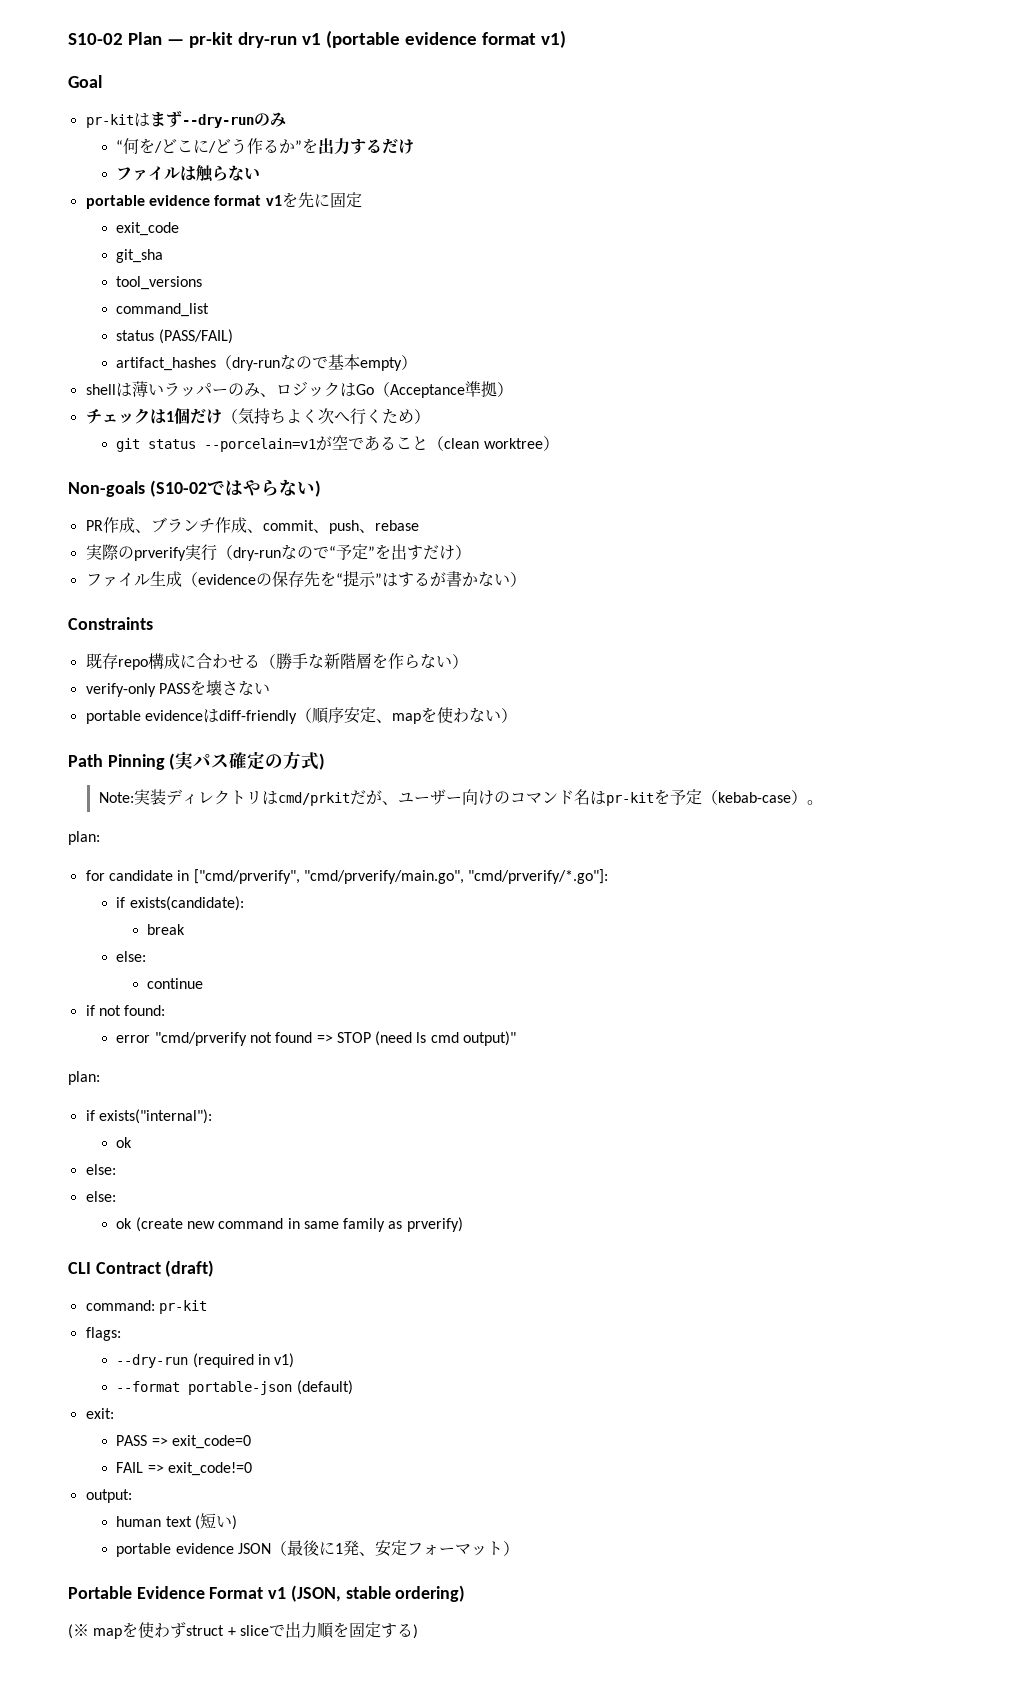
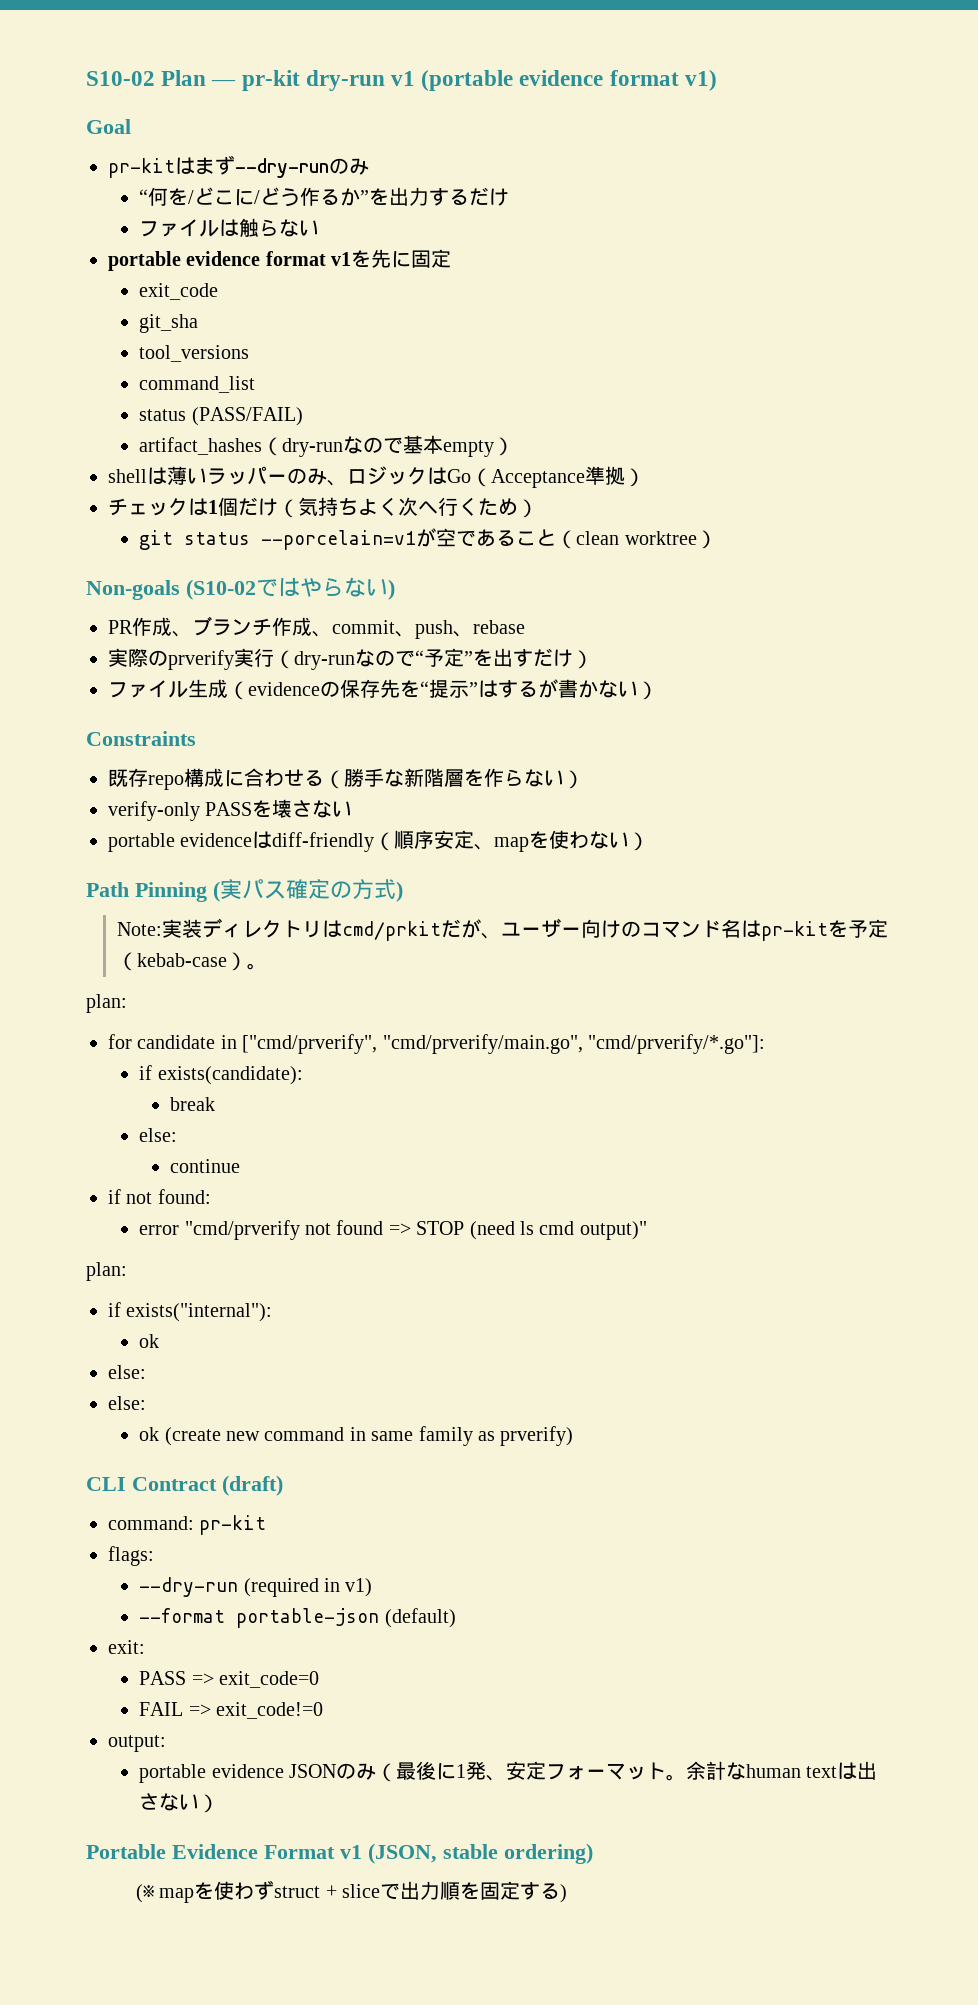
[116,1513,237,1530] // human text (短い) -> (166, 1743) none
(271, 1548) none -> [336,1763,377,1780] のみ
(503, 1548) none -> [666,1761,878,1781] [139,1793,200,1811] 。余計なhuman textは出さない

